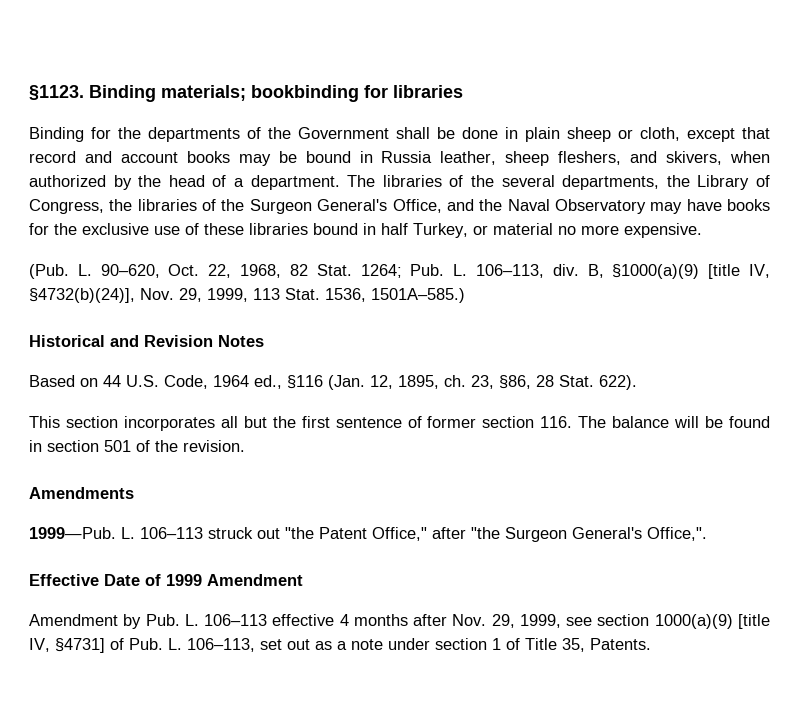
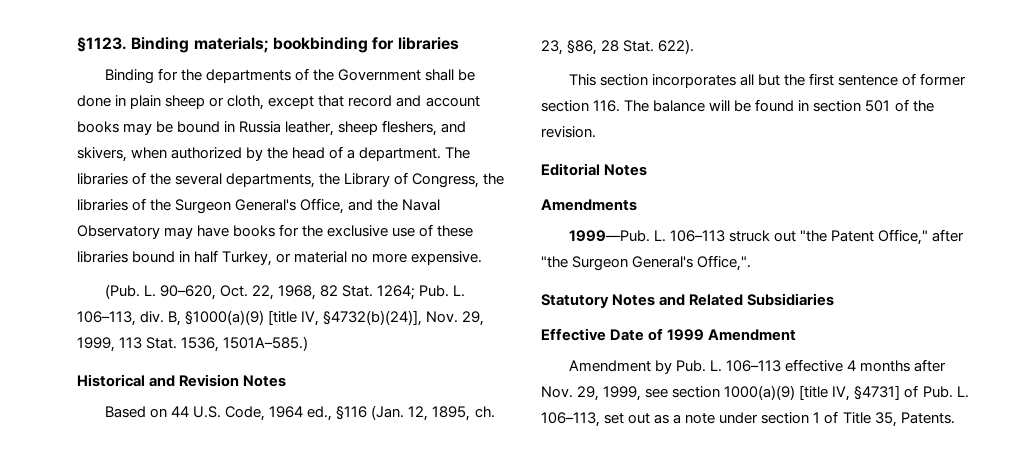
(245, 446) none -> [541,163,648,176] // Editorial Notes
(707, 534) none -> [541,293,835,308] // Statutory Notes and Related Subsidiaries

